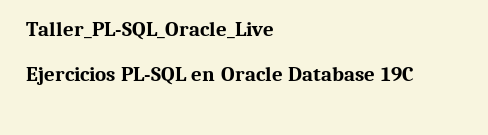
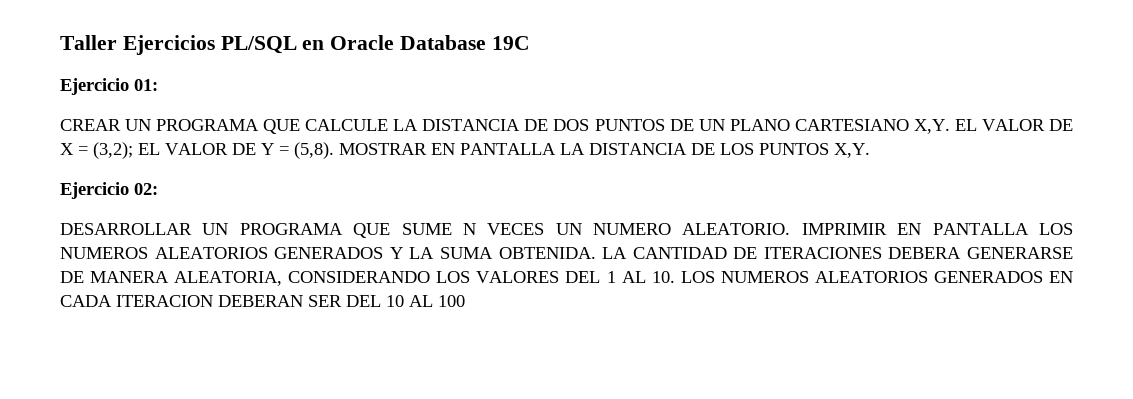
[26,21,274,40] [26,67,187,85] Taller_PL-SQL_Oracle_Live // Ejercicios PL-SQL -> [60,35,297,55] Taller Ejercicios PL/SQL
(414, 74) none -> [60,78,158,95] [60,119,1073,134] [60,142,870,159] [60,182,158,199] [60,223,1073,238] [60,247,1073,259] [60,271,1073,286] [60,295,465,307] // Ejercicio 01: // CREAR UN PROGRAMA QUE CALCULE LA DISTANCIA DE DOS PUNTOS DE UN PLANO CARTESIANO X,Y. EL VALOR DE X = (3,2); EL VALOR DE Y = (5,8). MOSTRAR EN PANTALLA LA DISTANCIA DE LOS PUNTOS X,Y. // Ejercicio 02: // DESARROLLAR UN PROGRAMA QUE SUME N VECES UN NUMERO ALEATORIO. IMPRIMIR EN PANTALLA LOS NUMEROS ALEATORIOS GENERADOS Y LA SUMA OBTENIDA. LA CANTIDAD DE ITERACIONES DEBERA GENERARSE DE MANERA ALEATORIA, CONSIDERANDO LOS VALORES DEL 1 AL 10. LOS NUMEROS ALEATORIOS GENERADOS EN CADA ITERACION DEBERAN SER DEL 10 AL 100

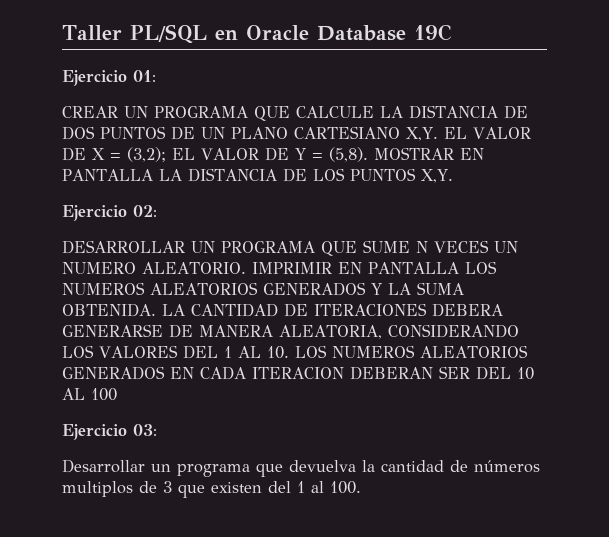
[122,35,215,55] Ejercicios -> (122, 32) none
(465, 301) none -> [62,424,157,440] [62,459,540,477] [62,481,361,498] // Ejercicio 03: // Desarrollar un programa que devuelva la cantidad de números multiplos de 3 que existen del 1 al 100.

